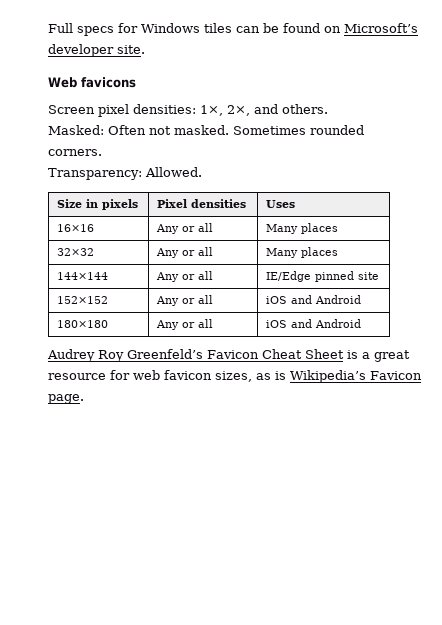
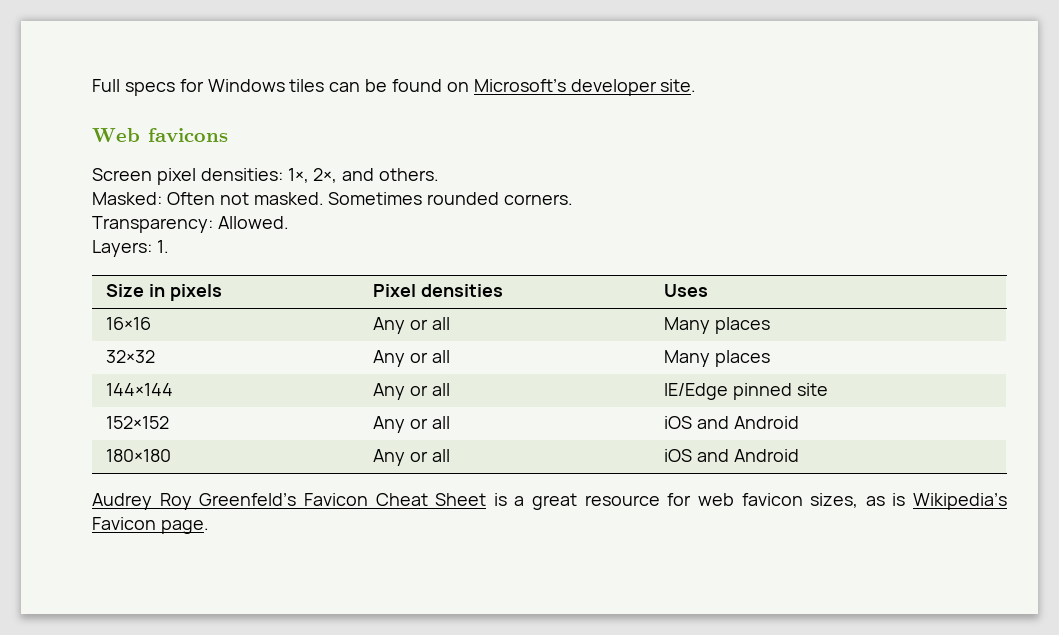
(202, 172) none -> [92,240,169,257] // Layers: 1.

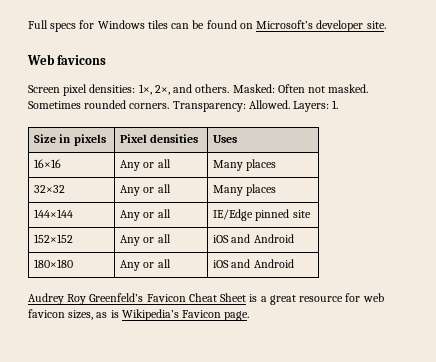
(440, 174) // -> (230, 88) none
(574, 199) // -> (170, 106) none
(289, 222) // -> (290, 104) none

